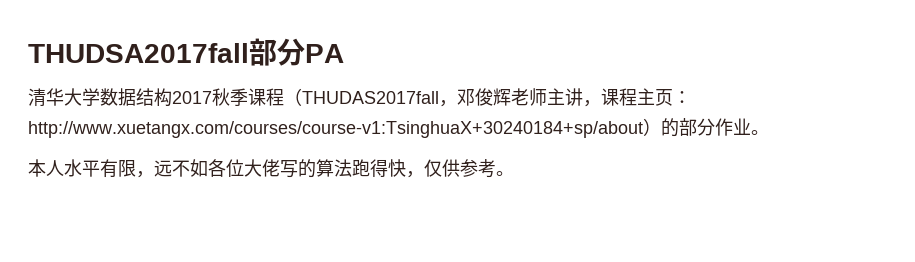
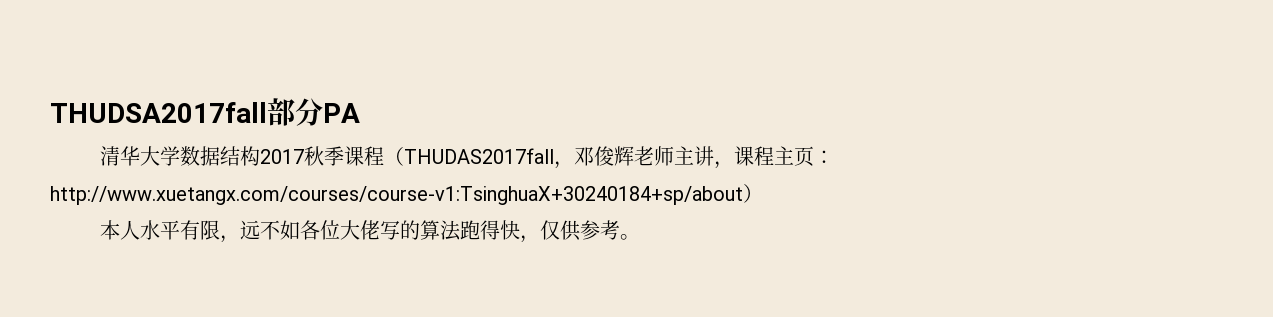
[661,118,769,137] 的部分作业。 -> (763, 193) none

